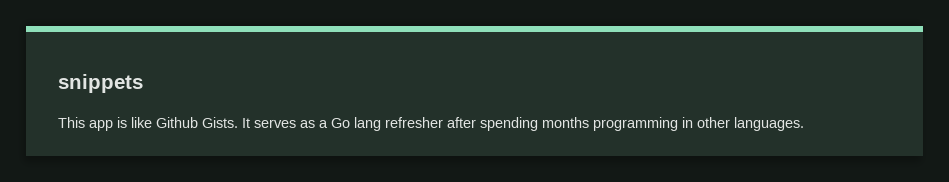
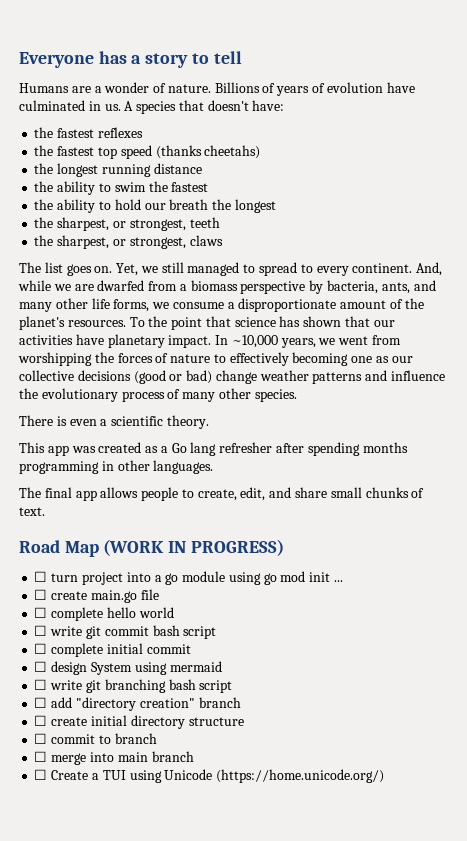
[58,74,143,93] [58,117,296,131] snippets // This app is like Github Gists. It serves -> [19,51,242,68] [19,82,415,96] [19,100,285,114] [34,127,143,138] [34,145,261,159] [34,163,202,177] [34,181,209,195] [34,199,276,213] [34,217,220,231] [34,235,223,249] [19,262,443,276] [18,280,436,294] [19,298,424,312] [19,316,395,330] [19,334,402,348] [18,352,413,366] [19,370,446,384] [19,388,297,402] [19,415,209,429] [19,442,142,456] Everyone has a story to tell // Humans are a wonder of nature. Billions of years of evolution have culminated in us. A species that doesn't have: // the fastest reflexes // the fastest top speed (thanks cheetahs) // the longest running distance // the ability to swim the fastest // the ability to hold our breath the longest // the sharpest, or strongest, teeth // the sharpest, or strongest, claws // The list goes on. Yet, we still managed to spread to every continent. And, while we are dwarfed from a biomass perspective by bacteria, ants, and many other life forms, we consume a disproportionate amount of the planet's resources. To the point that science has shown that our activities have planetary impact. In ~10,000 years, we went from worshipping the forces of nature to effectively becoming one as our collective decisions (good or bad) change weather patterns and influence the evolutionary process of many other species. // There is even a scientific theory. // This app was created
(804, 124) none -> [19,487,425,501] [19,507,45,516] [19,539,284,557] [34,571,343,585] [34,589,159,603] [34,607,174,621] [34,625,217,639] [34,643,191,657] [34,661,222,675] [34,679,233,693] [34,697,241,711] [34,715,244,729] [34,733,157,744] [34,751,194,765] [34,769,385,783] // The final app allows people to create, edit, and share small chunks of text. // Road Map (WORK IN PROGRESS) // ☐ turn project into a go module using go mod init ... // ☐ create main.go file // ☐ complete hello world // ☐ write git commit bash script // ☐ complete initial commit // ☐ design System using mermaid // ☐ write git branching bash script // ☐ add "directory creation" branch // ☐ create initial directory structure // ☐ commit to branch // ☐ merge into main branch // ☐ Create a TUI using Unicode (https://home.unicode.org/)

